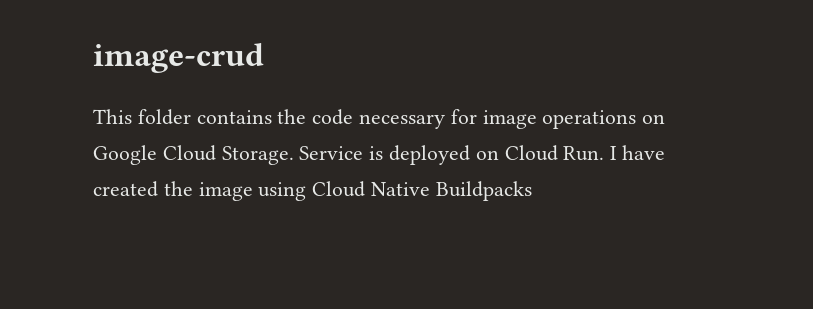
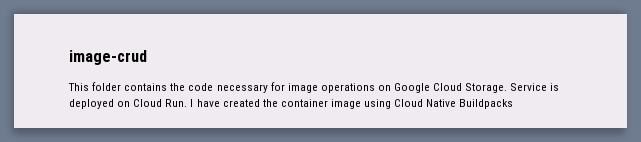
(193, 188) none -> [280,99,328,107] container

